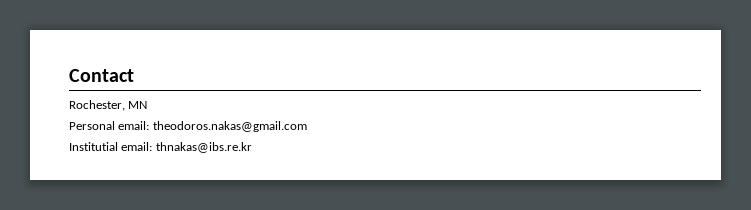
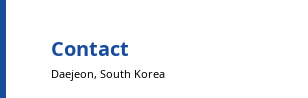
[69,100,148,111] [69,121,307,132] [69,142,252,153] Rochester, MN // Personal email: theodoros.nakas@gmail.com // Institutial email: thnakas@ibs.re.kr -> [51,70,165,81] Daejeon, South Korea

